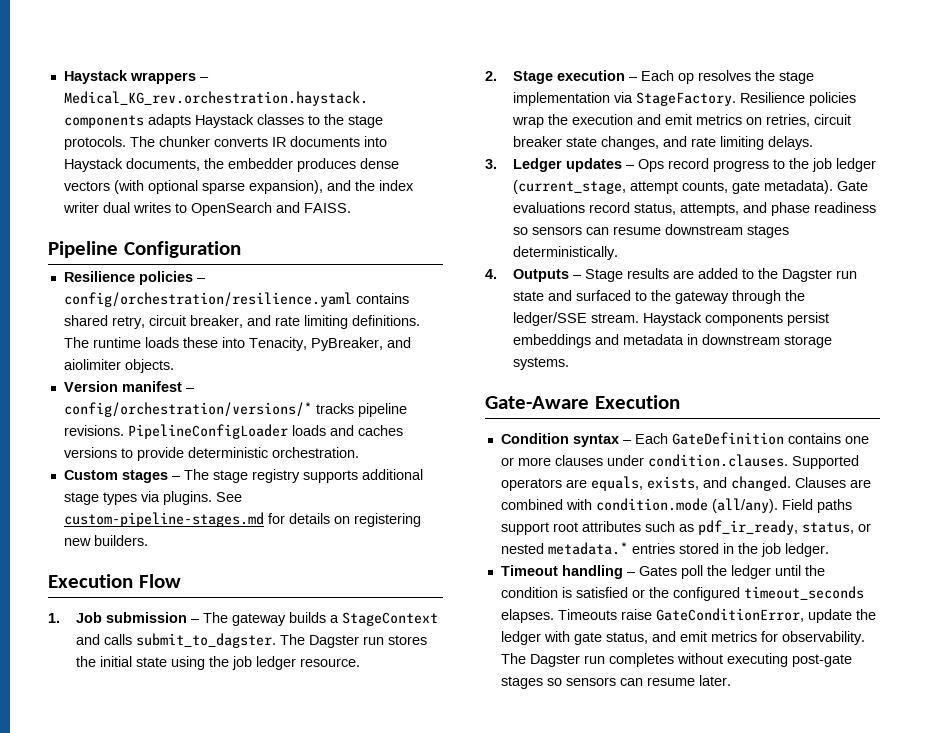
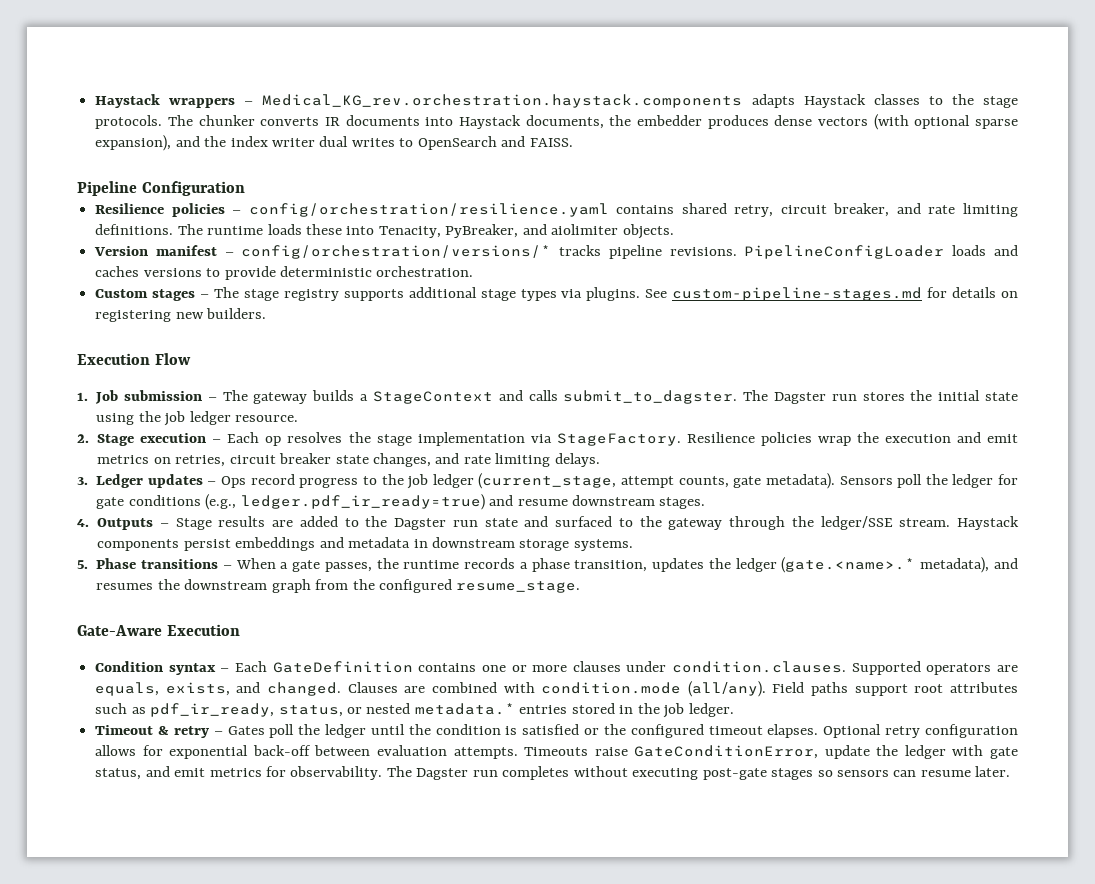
[836,181,868,191] [512,202,876,216] [512,224,789,238] [512,246,618,260] Gate evaluations record status, attempts, and phase readiness so sensors can resume downstream stages deterministically. -> [839,474,1018,488] [96,494,706,510] Sensors poll the ledger for gate conditions (e.g., ledger.pdf_ir_ready=true) and resume downstream stages.
(569, 363) none -> [77,557,1019,573] [96,579,581,593] // 5. Phase transitions – When a gate passes, the runtime records a phase transition, updates the ledger (gate.<name>.* metadata), and resumes the downstream graph from the configured resume_stage.
[561,565,623,579] handling -> [157,726,209,738] & retry
[743,586,864,600] [500,609,554,623] timeout_seconds elapses. -> [708,724,1018,738] [95,745,518,759] timeout elapses. Optional retry configuration allows for exponential back-off between evaluation attempts.

